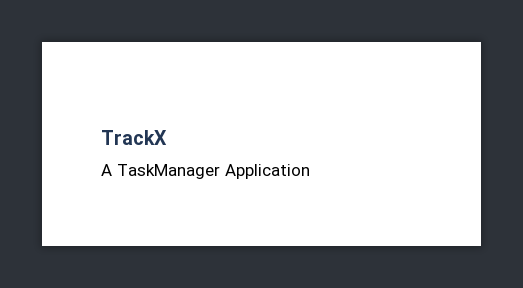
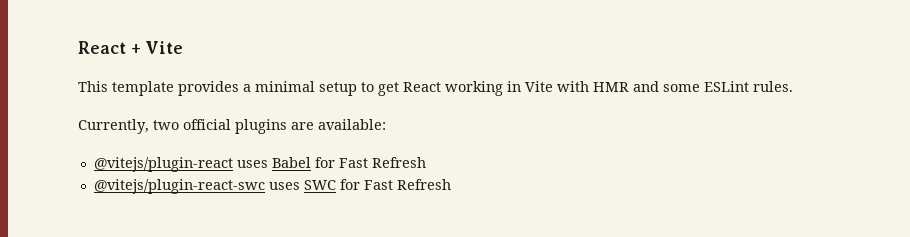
[101,130,167,145] [101,164,310,179] TrackX // A TaskManager Application -> [78,41,184,54] [78,81,793,96] [78,119,386,134] [93,157,426,172] [93,179,451,194] React + Vite // This template provides a minimal setup to get React working in Vite with HMR and some ESLint rules. // Currently, two official plugins are available: // @vitejs/plugin-react uses Babel for Fast Refresh // @vitejs/plugin-react-swc uses SWC for Fast Refresh

